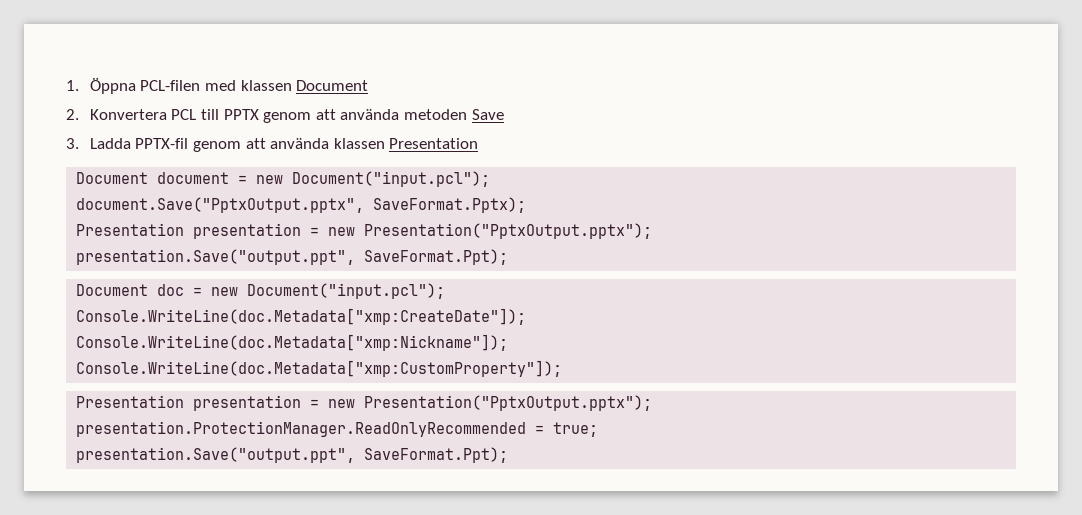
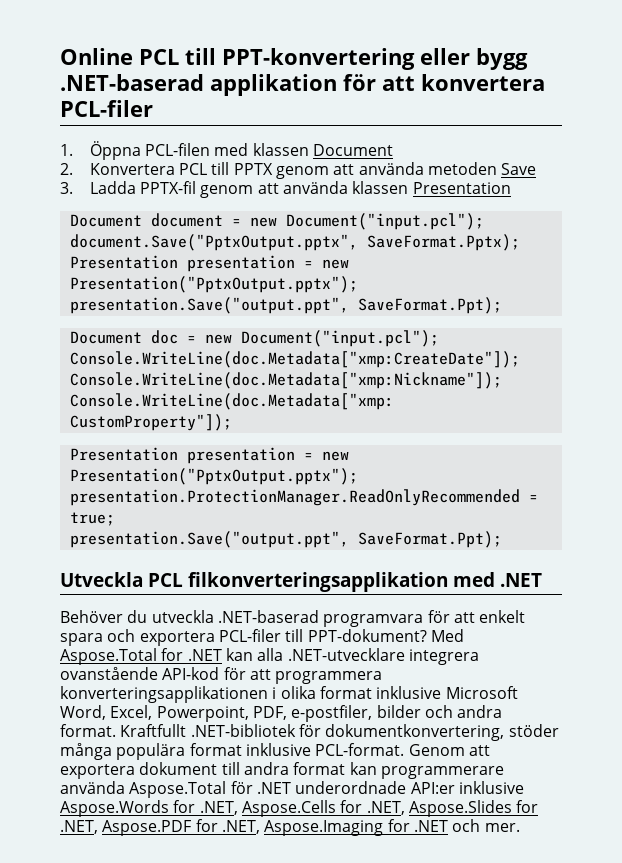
(66, 85) none -> [60,48,528,70] [60,74,545,96] [60,100,153,117] Online PCL till PPT-konvertering eller bygg .NET-baserad applikation för att konvertera PCL-filer //
(509, 455) none -> [60,572,542,592] [60,610,526,627] [60,629,464,646] [60,648,479,665] [60,667,383,684] [60,686,518,703] [60,705,503,722] [60,724,559,741] [60,743,490,760] [60,762,504,779] [60,781,524,798] [60,800,539,817] [60,819,520,836] // Utveckla PCL filkonverteringsapplikation med .NET // Behöver du utveckla .NET-baserad programvara för att enkelt spara och exportera PCL-filer till PPT-dokument? Med Aspose.Total for .NET kan alla .NET-utvecklare integrera ovanstående API-kod för att programmera konverteringsapplikationen i olika format inklusive Microsoft Word, Excel, Powerpoint, PDF, e-postfiler, bilder och andra format. Kraftfullt .NET-bibliotek för dokumentkonvertering, stöder många populära format inklusive PCL-format. Genom att exportera dokument till andra format kan programmerare använda Aspose.Total för .NET underordnade API:er inklusive Aspose.Words for .NET, Aspose.Cells for .NET, Aspose.Slides for .NET, Aspose.PDF for .NET, Aspose.Imaging for .NET och mer.

